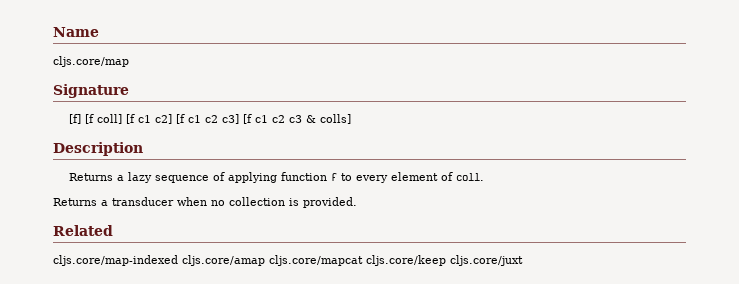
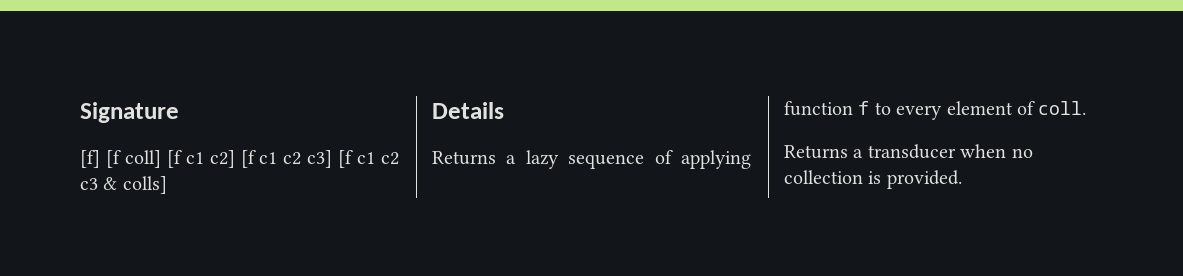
[53,27,99,37] [53,56,129,67] Name // cljs.core/map // -> (80, 112) none
[53,142,143,156] Description -> [432,102,504,119] Details
[53,225,113,236] [53,255,523,266] // Related // cljs.core/map-indexed cljs.core/amap cljs.core/mapcat cljs.core/keep cljs.core/juxt -> (962, 179) none

